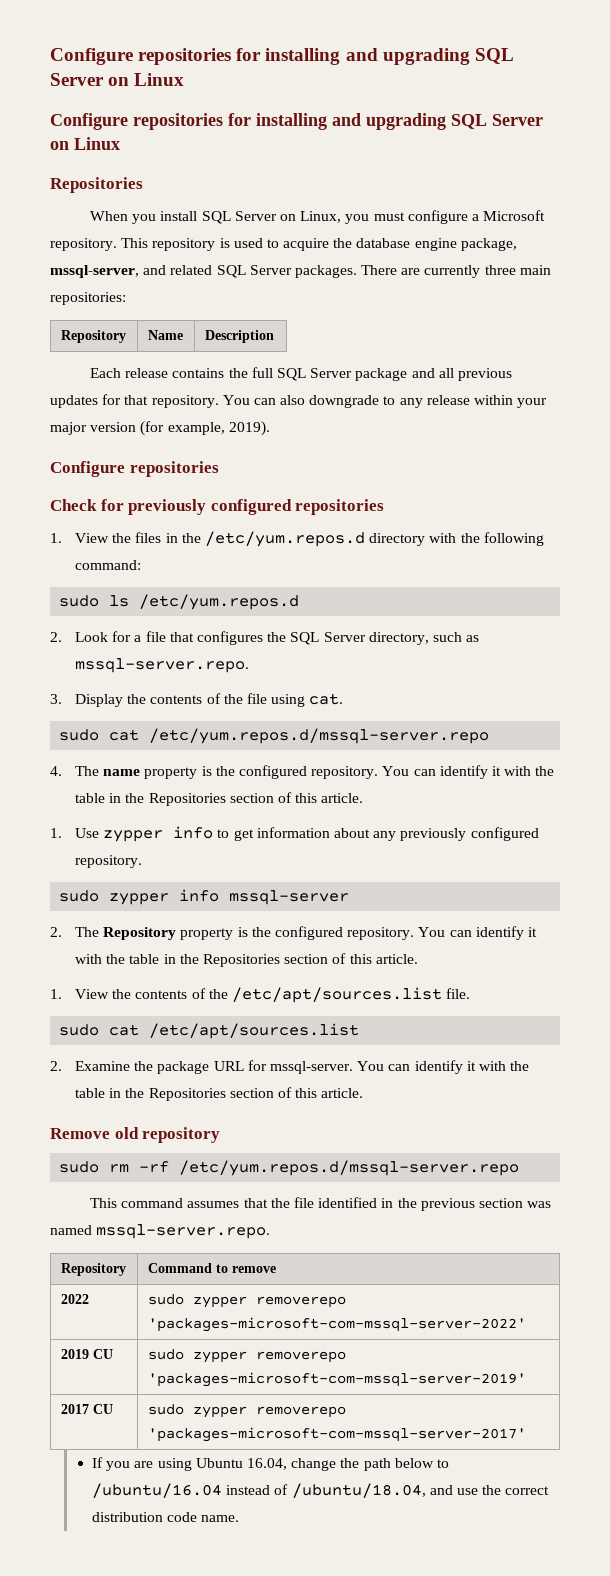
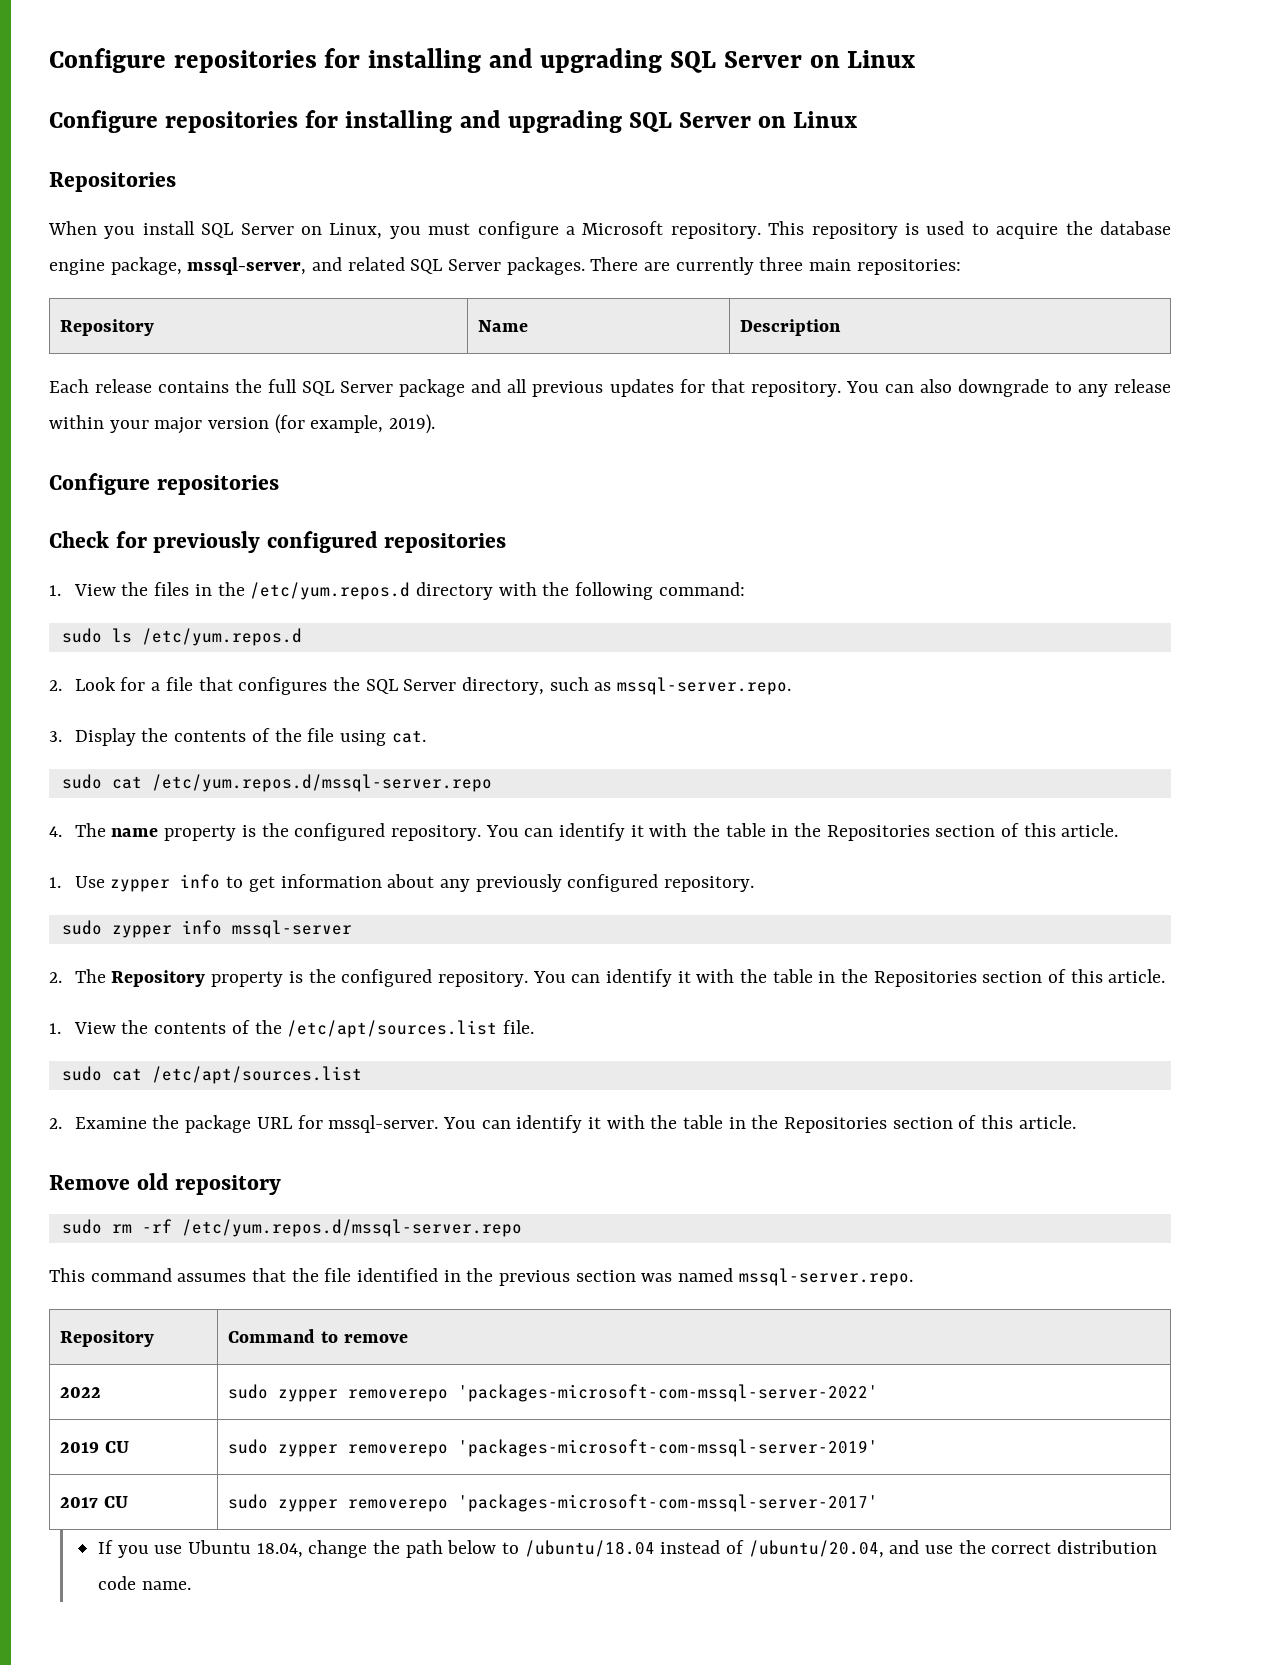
[134,1458,288,1471] are using Ubuntu 16.04, -> [154,1540,303,1558] use Ubuntu 18.04,
[92,1483,223,1498] /ubuntu/16.04 -> [524,1540,655,1557] /ubuntu/18.04
[291,1483,426,1498] /ubuntu/18.04, -> [748,1540,884,1558] /ubuntu/20.04,

